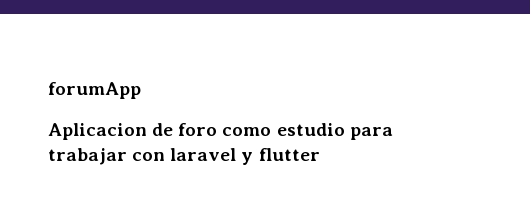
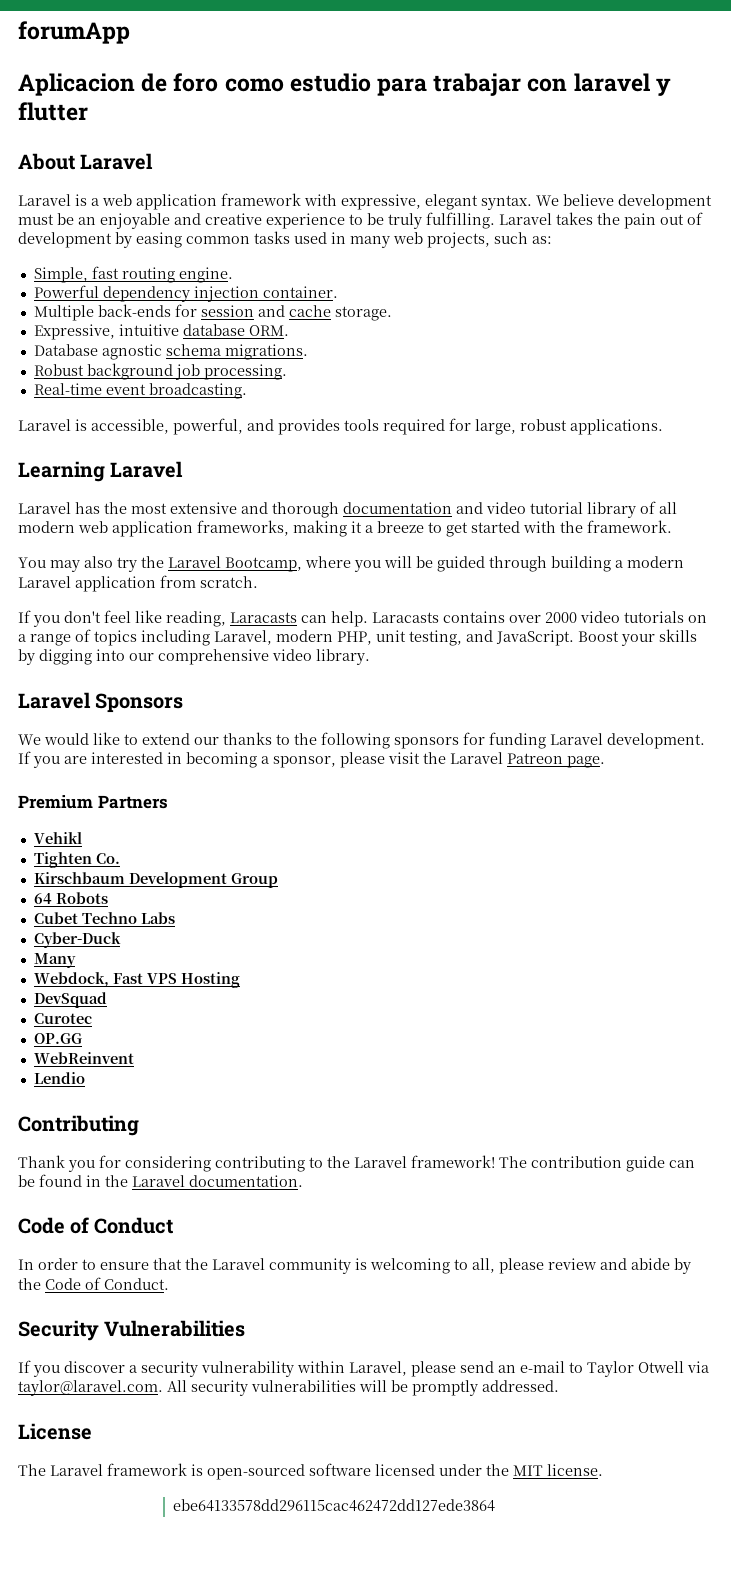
(320, 154) none -> [18,153,154,170] [18,193,712,210] [18,212,703,229] [18,231,552,248] [33,266,233,283] [33,285,338,302] [33,304,392,321] [33,324,289,340] [33,344,308,360] [33,363,287,380] [33,383,247,399] [18,418,663,435] [18,461,184,482] [18,501,677,518] [18,520,672,537] [18,556,684,572] [18,575,258,592] [18,610,707,627] [18,629,697,646] [18,649,370,665] [18,692,184,713] [18,732,705,749] [18,751,605,768] [18,795,168,809] [33,832,82,844] [33,852,120,868] [33,872,278,888] [33,892,108,904] [33,912,175,924] [33,932,121,948] [33,953,76,968] [33,972,240,988] [33,992,107,1008] [33,1013,92,1024] [33,1033,82,1044] [33,1052,134,1064] [33,1072,85,1084] [18,1115,139,1136] [18,1155,695,1172] [18,1174,303,1187] [18,1217,173,1234] [18,1258,691,1274] [18,1277,169,1290] [18,1320,246,1341] [18,1360,709,1377] [18,1380,559,1396] [18,1423,92,1440] [18,1463,603,1480] [172,1499,495,1512] // About Laravel // Laravel is a web application framework with expressive, elegant syntax. We believe development must be an enjoyable and creative experience to be truly fulfilling. Laravel takes the pain out of development by easing common tasks used in many web projects, such as: // Simple, fast routing engine. // Powerful dependency injection container. // Multiple back-ends for session and cache storage. // Expressive, intuitive database ORM. // Database agnostic schema migrations. // Robust background job processing. // Real-time event broadcasting. // Laravel is accessible, powerful, and provides tools required for large, robust applications. // Learning Laravel // Laravel has the most extensive and thorough documentation and video tutorial library of all modern web application frameworks, making it a breeze to get started with the framework. // You may also try the Laravel Bootcamp, where you will be guided through building a modern Laravel application from scratch. // If you don't feel like reading, Laracasts can help. Laracasts contains over 2000 video tutorials on a range of topics including Laravel, modern PHP, unit testing, and JavaScript. Boost your skills by digging into our comprehensive video library. // Laravel Sponsors // We would like to extend our thanks to the following sponsors for funding Laravel development. If you are interested in becoming a sponsor, please visit the Laravel Patreon page. // Premium Partners // Vehikl // Tighten Co. // Kirschbaum Development Group // 64 Robots // Cubet Techno Labs // Cyber-Duck // Many // Webdock, Fast VPS Hosting // DevSquad // Curotec // OP.GG // WebReinvent // Lendio // Contributing // Thank you for considering contributing to the Laravel framework! The contribution guide can be found in the Laravel documentation. // Code of Conduct // In order to ensure that the Laravel community is welcoming to all, please review and abide by the Code of Conduct. // Security Vulnerabilities // If you discover a security vulnerability within Laravel, please send an e-mail to Taylor Otwell via taylor@laravel.com. All security vulnerabilities will be promptly addressed. // License // The Laravel framework is open-sourced software licensed under the MIT license. // ebe64133578dd296115cac462472dd127ede3864

